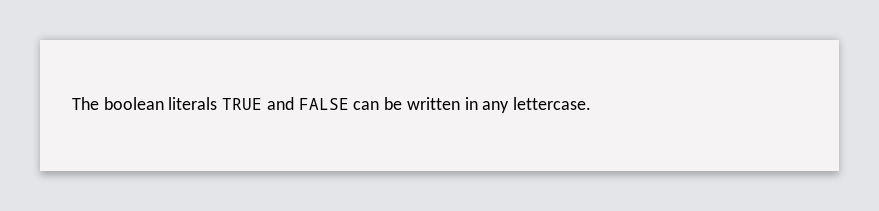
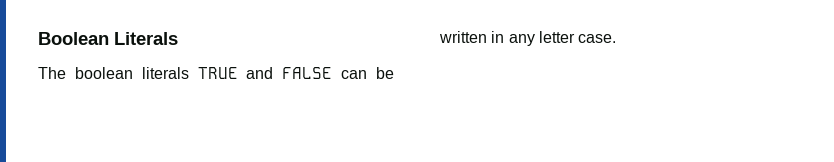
(72, 103) none -> [38,32,178,45] Boolean Literals //
[512,97,591,110] lettercase. -> [538,31,617,43] letter case.

